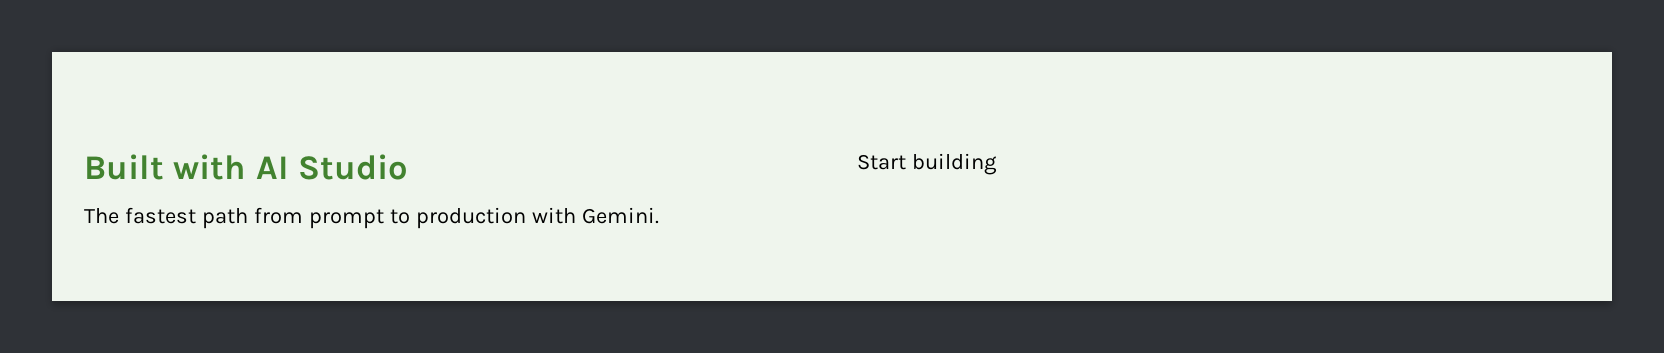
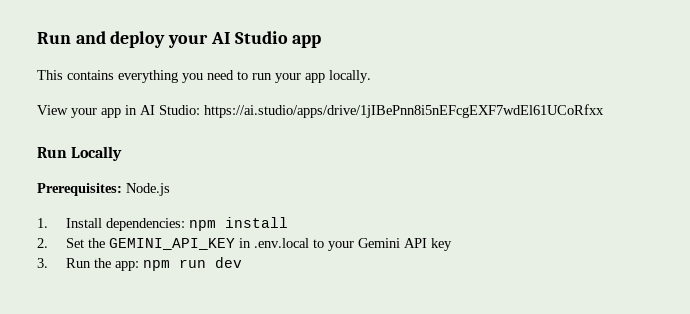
[84,154,408,180] [84,207,659,229] [857,153,997,175] Built with AI Studio // The fastest path from prompt to production with Gemini. // Start building -> [37,31,322,48] [37,70,371,83] [37,104,604,118] [37,146,123,161] [37,183,170,196] [37,217,288,231] [37,238,452,251] [37,257,242,271] Run and deploy your AI Studio app // This contains everything you need to run your app locally. // View your app in AI Studio: https://ai.studio/apps/drive/1jIBePnn8i5nEFcgEXF7wdEl61UCoRfxx // Run Locally // Prerequisites: Node.js // 1. Install dependencies: npm install // 2. Set the GEMINI_API_KEY in .env.local to your Gemini API key // 3. Run the app: npm run dev

